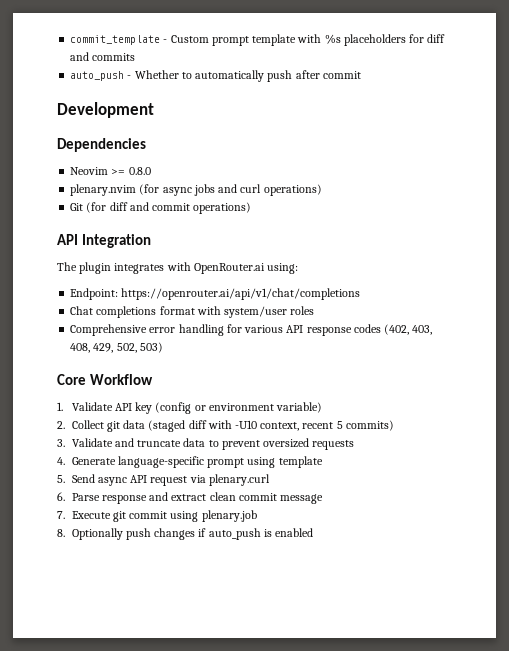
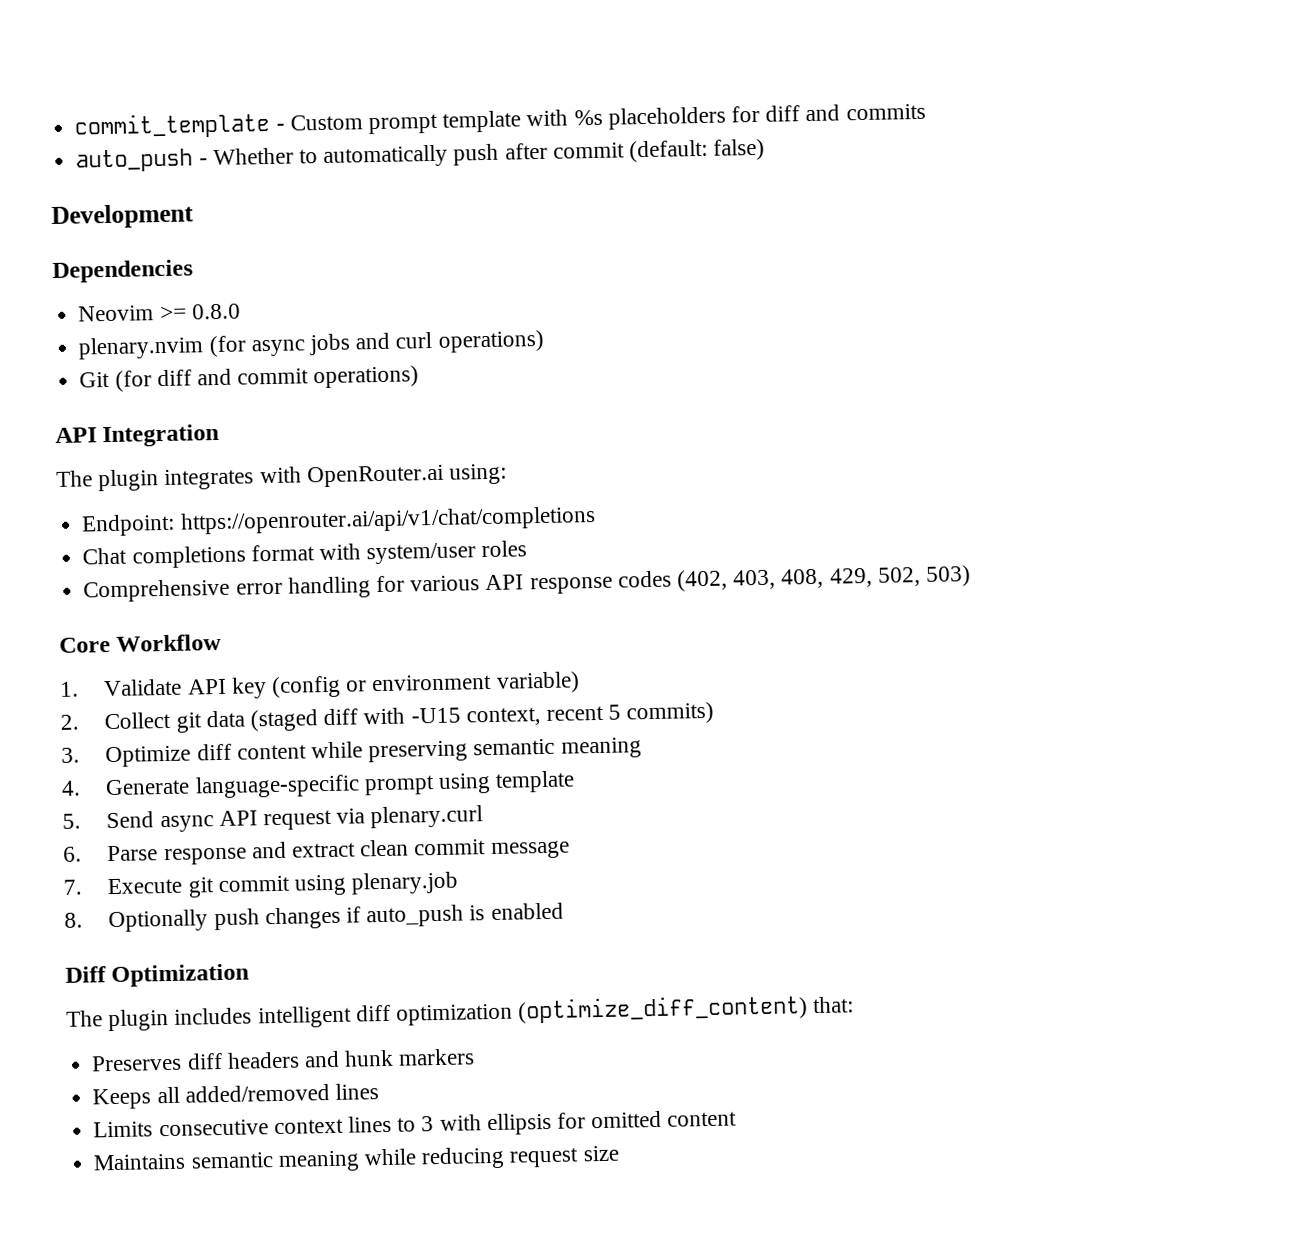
(361, 75) none -> [628,138,766,163] (default: false)
[235,420,258,429] -U10 -> [410,707,461,724] -U15
[71,438,355,450] Validate and truncate data to prevent oversized requests -> [105,737,642,768] Optimize diff content while preserving semantic meaning
(314, 532) none -> [65,963,250,988] [66,994,855,1032] [91,1048,476,1072] [92,1083,379,1110] [93,1110,738,1138] [93,1145,619,1172] // Diff Optimization // The plugin includes intelligent diff optimization (optimize_diff_content) that: // Preserves diff headers and hunk markers // Keeps all added/removed lines // Limits consecutive context lines to 3 with ellipsis for omitted content // Maintains semantic meaning while reducing request size

